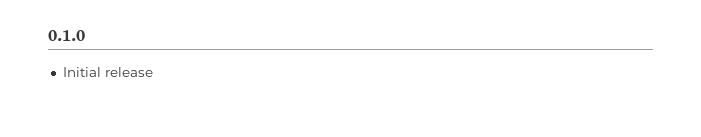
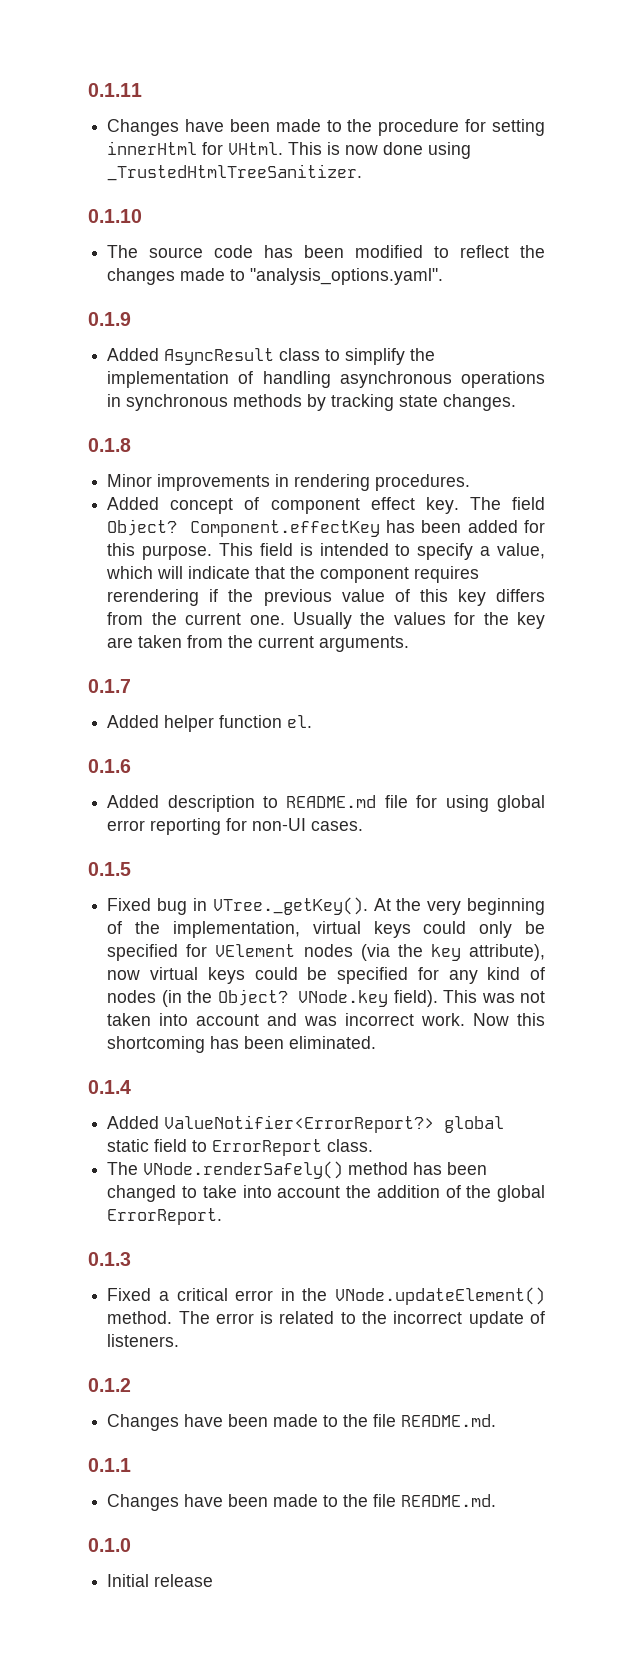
(48, 35) none -> [88,83,142,97] [107,119,545,136] [107,141,472,159] [107,164,363,181] [88,209,142,223] [107,245,545,258] [107,268,444,285] [88,312,131,326] [107,348,436,365] [107,371,545,388] [107,394,517,411] [88,438,131,452] [107,474,471,491] [107,497,545,514] [107,519,545,537] [107,543,545,560] [106,566,480,583] [107,589,545,606] [107,612,545,629] [107,635,410,652] [88,679,131,693] [107,715,313,732] [88,759,131,773] [107,795,546,812] [107,818,364,835] [88,862,131,876] [107,897,545,915] [107,921,545,938] [107,944,545,961] [107,967,545,984] [107,989,546,1007] [107,1013,545,1026] [107,1036,377,1053] [88,1080,131,1094] [107,1115,505,1133] [107,1139,374,1156] [107,1161,488,1179] [107,1185,545,1202] [107,1208,223,1225] [88,1252,131,1266] [107,1287,545,1305] [107,1311,545,1328] [107,1334,180,1347] [88,1378,131,1392] [107,1414,497,1431] [88,1458,131,1472] [107,1494,497,1511] 0.1.11 // Changes have been made to the procedure for setting innerHtml for VHtml. This is now done using _TrustedHtmlTreeSanitizer. // 0.1.10 // The source code has been modified to reflect the changes made to "analysis_options.yaml". // 0.1.9 // Added AsyncResult class to simplify the implementation of handling asynchronous operations in synchronous methods by tracking state changes. // 0.1.8 // Minor improvements in rendering procedures. // Added concept of component effect key. The field Object? Component.effectKey has been added for this purpose. This field is intended to specify a value, which will indicate that the component requires rerendering if the previous value of this key differs from the current one. Usually the values for the key are taken from the current arguments. // 0.1.7 // Added helper function el. // 0.1.6 // Added description to README.md file for using global error reporting for non-UI cases. // 0.1.5 // Fixed bug in VTree._getKey(). At the very beginning of the implementation, virtual keys could only be specified for VElement nodes (via the key attribute), now virtual keys could be specified for any kind of nodes (in the Object? VNode.key field). This was not taken into account and was incorrect work. Now this shortcoming has been eliminated. // 0.1.4 // Added ValueNotifier<ErrorReport?> global static field to ErrorReport class. // The VNode.renderSafely() method has been changed to take into account the addition of the global ErrorReport. // 0.1.3 // Fixed a critical error in the VNode.updateElement() method. The error is related to the incorrect update of listeners. // 0.1.2 // Changes have been made to the file README.md. // 0.1.1 // Changes have been made to the file README.md. //

